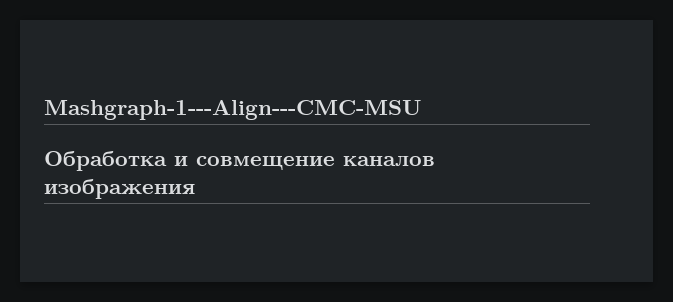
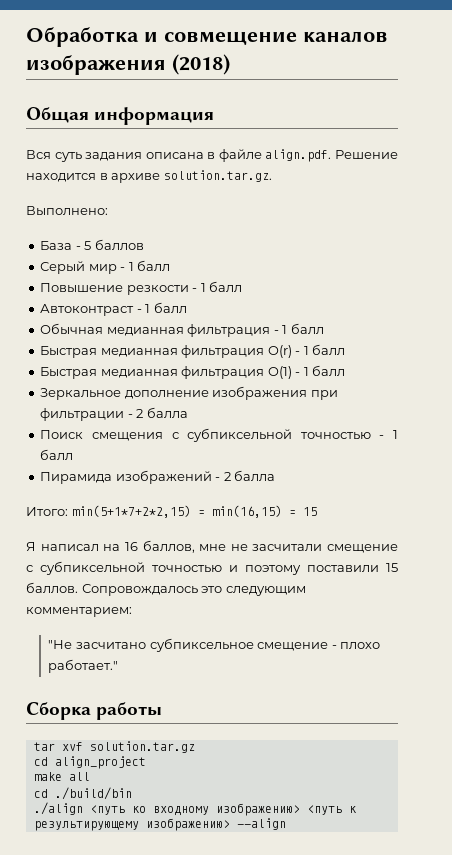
[44,100,421,120] Mashgraph-1---Align---CMC-MSU // -> (26, 37) none
(195, 189) none -> [172,54,230,75] [26,107,215,125] [26,149,398,162] [26,170,272,183] [26,206,108,216] [40,239,144,250] [40,260,171,274] [40,281,243,295] [40,302,187,316] [40,323,324,337] [40,344,346,358] [40,365,346,379] [40,386,338,400] [40,407,188,421] [40,428,398,442] [40,449,74,460] [40,470,276,484] [26,505,317,518] [26,540,398,553] [26,561,398,575] [26,582,306,596] [26,607,132,617] [48,638,381,652] [48,659,119,673] [26,702,163,720] [33,741,195,753] [33,756,146,769] [33,772,90,781] [33,787,132,800] [33,802,356,816] [33,818,286,831] (2018) // Общая информация // Вся суть задания описана в файле align.pdf. Решение находится в архиве solution.tar.gz. // Выполнено: // База - 5 баллов // Серый мир - 1 балл // Повышение резкости - 1 балл // Автоконтраст - 1 балл // Обычная медианная фильтрация - 1 балл // Быстрая медианная фильтрация O(r) - 1 балл // Быстрая медианная фильтрация O(1) - 1 балл // Зеркальное дополнение изображения при фильтрации - 2 балла // Поиск смещения с субпиксельной точностью - 1 балл // Пирамида изображений - 2 балла // Итого: min(5+1*7+2*2,15) = min(16,15) = 15 // Я написал на 16 баллов, мне не засчитали смещение с субпиксельной точностью и поэтому поставили 15 баллов. Сопровождалось это следующим комментарием: // "Не засчитано субпиксельное смещение - плохо работает." // Сборка работы // tar xvf solution.tar.gz // cd align_project // make all // cd ./build/bin // ./align <путь ко входному изображению> <путь к результирующему изображению> --align

